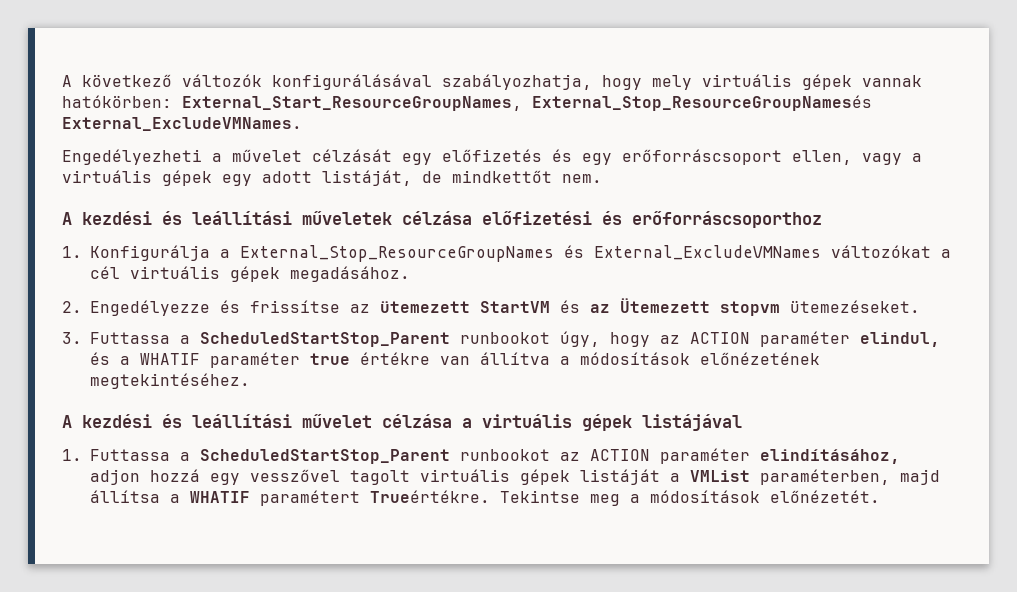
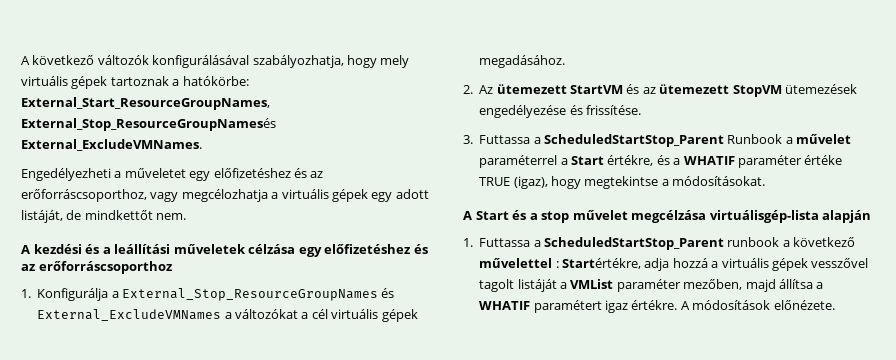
[862,75,922,87] [62,95,172,108] vannak hatókörben: -> [110,76,249,86] tartoznak a hatókörbe:
[232,149,902,165] művelet célzását egy előfizetés és egy erőforráscsoport ellen, vagy -> [124,168,324,181] [21,189,268,202] műveletet egy előfizetéshez és az erőforráscsoporthoz, vagy megcélozhatja
(182, 218) none -> [102,247,111,254] a
[482,211,622,225] előfizetési és -> [298,244,428,257] [21,264,35,271] egy előfizetéshez és az
(821, 252) none -> [224,312,232,319] a
[90,298,920,316] [62,331,940,347] [90,352,820,368] [90,373,250,389] [62,414,742,431] [62,448,900,464] [90,469,570,485] Engedélyezze és frissítse az ütemezett StartVM és az Ütemezett stopvm ütemezéseket. // 3. Futtassa a ScheduledStartStop_Parent runbookot úgy, hogy az ACTION paraméter elindul, és a WHATIF paraméter true értékre van állítva a módosítások előnézetének megtekintéséhez. // A kezdési és leállítási művelet célzása a virtuális gépek listájával // 1. Futtassa a ScheduledStartStop_Parent runbookot az ACTION paraméter elindításához, adjon hozzá egy vesszővel tagolt virtuális gépek -> [479,84,857,97] [479,105,641,118] [463,134,852,147] [479,155,843,168] [479,176,766,189] [463,210,872,223] [463,237,856,250] [479,258,869,271] [479,279,515,292] Az ütemezett StartVM és az ütemezett StopVM ütemezések engedélyezése és frissítése. // 3. Futtassa a ScheduledStartStop_Parent Runbook a művelet paraméterrel a Start értékre, és a WHATIF paraméter értéke TRUE (igaz), hogy megtekintse a módosításokat. // A Start és a stop művelet megcélzása virtuálisgép-lista alapján // 1. Futtassa a ScheduledStartStop_Parent runbook a következő művelettel : Startértékre, adja hozzá a virtuális gépek vesszővel tagolt
[760,469,890,485] paraméterben, -> [616,279,743,292] paraméter mezőben,
[370,490,880,506] Trueértékre. Tekintse meg a módosítások előnézetét. -> [605,300,835,313] igaz értékre. A módosítások előnézete.

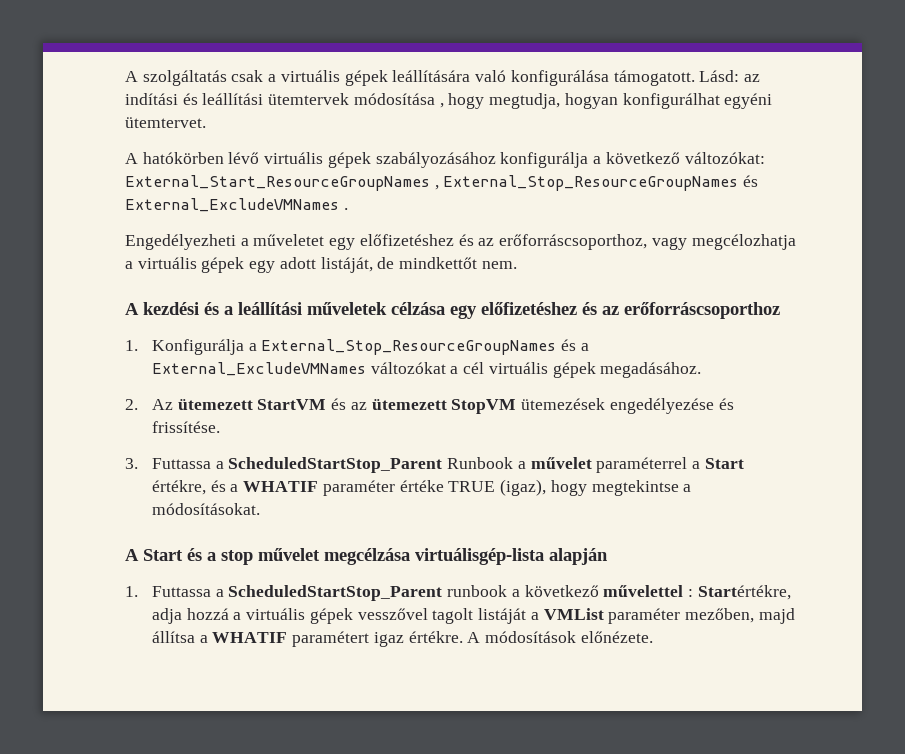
[21,55,410,68] [21,76,249,89] [21,97,270,110] [21,118,276,131] [21,139,202,151] A következő változók konfigurálásával szabályozhatja, hogy mely virtuális gépek tartoznak a hatókörbe: External_Start_ResourceGroupNames, External_Stop_ResourceGroupNamesés External_ExcludeVMNames. -> [125,70,760,86] [125,93,773,109] [125,117,206,128] [125,152,765,168] [125,175,759,191] [125,198,348,212] A szolgáltatás csak a virtuális gépek leállítására való konfigurálása támogatott. Lásd: az indítási és leállítási ütemtervek módosítása , hogy megtudja, hogyan konfigurálhat egyéni ütemtervet. // A hatókörben lévő virtuális gépek szabályozásához konfigurálja a következő változókat: External_Start_ResourceGroupNames , External_Stop_ResourceGroupNames és External_ExcludeVMNames .
[37,309,232,321] External_ExcludeVMNames a -> [580,343,589,351] [152,362,367,376] a External_ExcludeVMNames

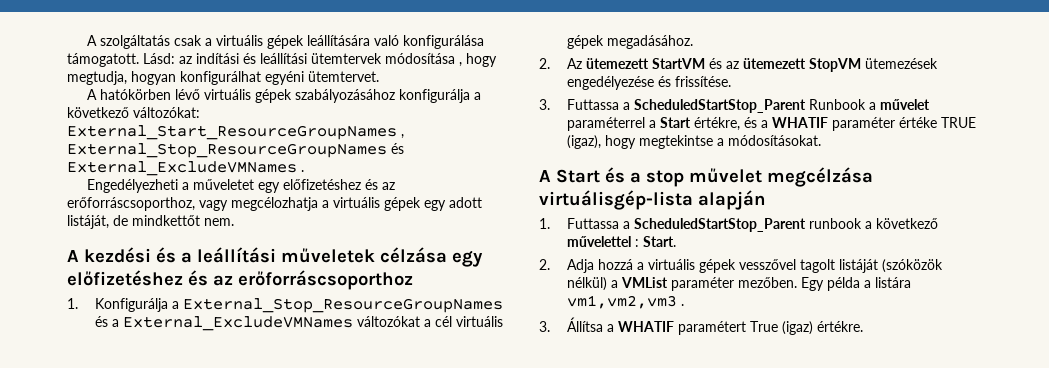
[697,585,791,600] [152,608,183,624] Startértékre, adja -> [642,236,676,247] [539,259,594,273] Start. // 2. Adja
(527, 616) none -> [881,259,943,273] [566,277,607,291] (szóközök nélkül)
[684,608,795,624] [152,631,653,647] mezőben, majd állítsa a WHATIF paramétert igaz értékre. A módosítások előnézete. -> [737,277,911,291] [566,295,684,309] [539,317,863,335] mezőben. Egy példa a listára vm1,vm2,vm3 . // 3. Állítsa a WHATIF paramétert True (igaz) értékre.

